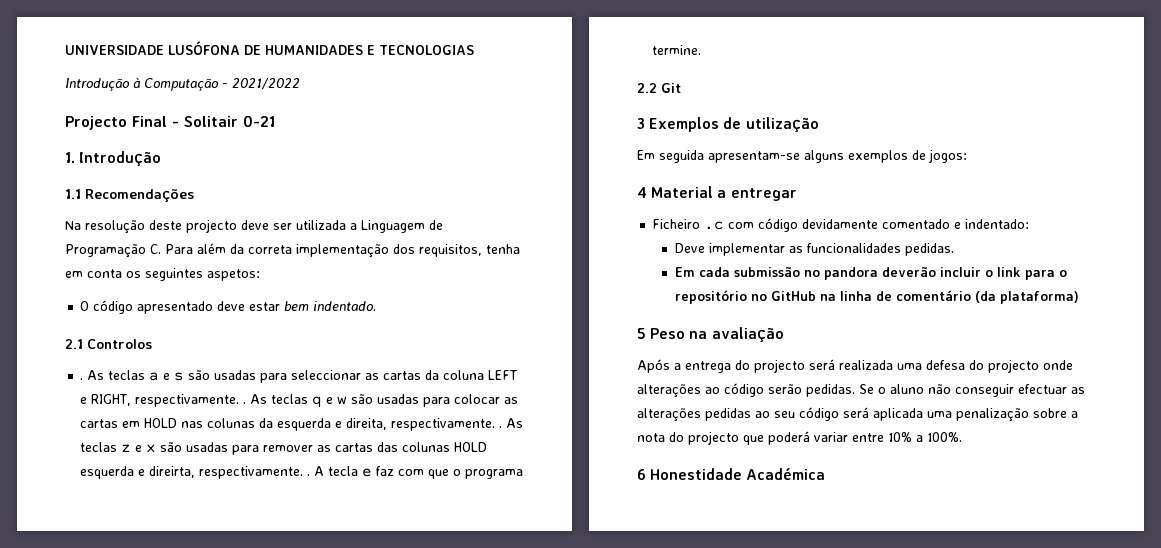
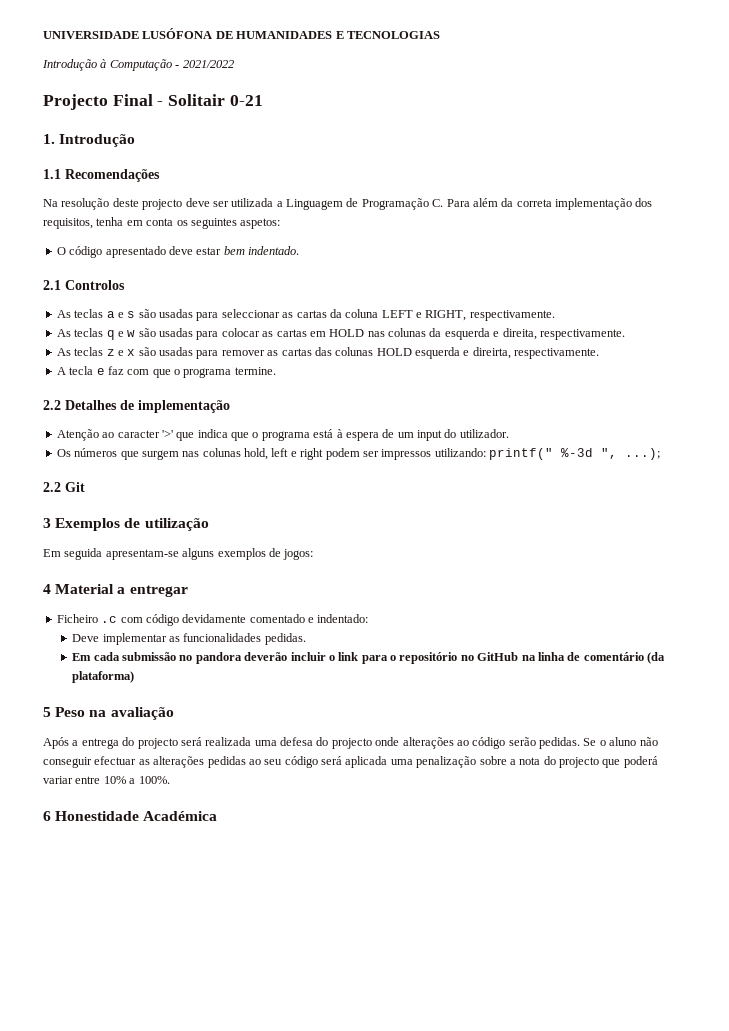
[80,378,84,380] . -> (125, 285) none
[243,402,247,404] . -> (555, 315) //
[499,426,503,428] . -> (625, 334) //
[307,474,311,476] . -> (600, 353) //
(702, 50) none -> [43,400,230,413] [56,429,509,441] [56,448,660,460] // 2.2 Detalhes de implementação // Atenção ao caracter '>' que indica que o programa está à espera de um input do utilizador. // Os números que surgem nas colunas hold, left e right podem ser impressos utilizando: printf(" %-3d ", ...);

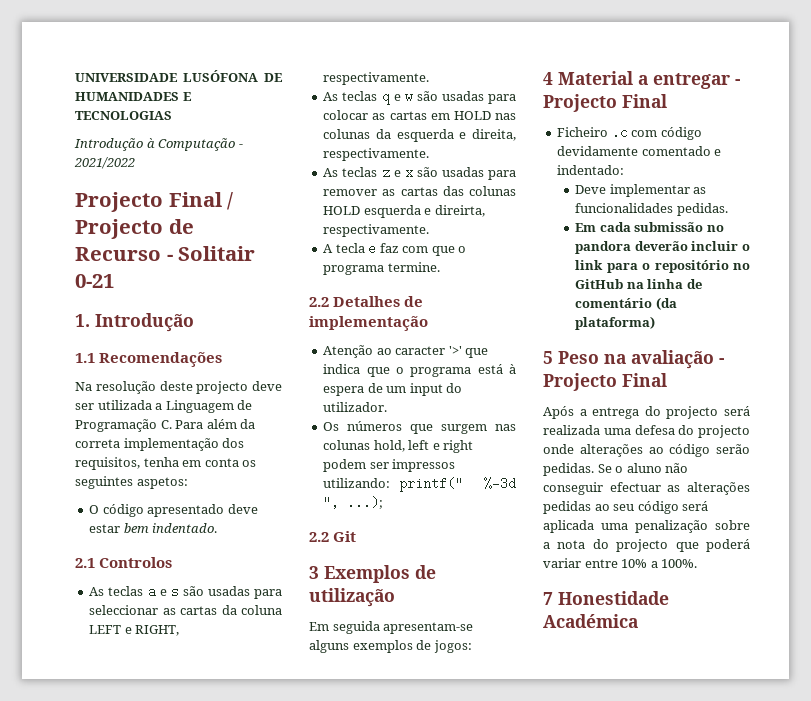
(153, 100) none -> [227,192,234,210] [75,219,194,239] [75,247,161,261] / Projecto de Recurso
(188, 591) none -> [735,79,740,85] [543,94,667,112] - Projecto Final
(174, 713) none -> [719,358,724,364] [543,373,667,391] - Projecto Final
[43,811,51,821] 6 -> [543,592,553,605] 7

